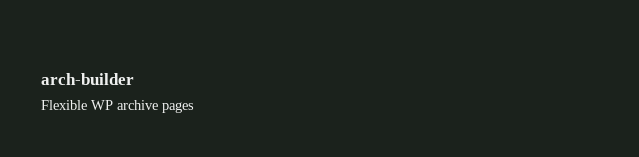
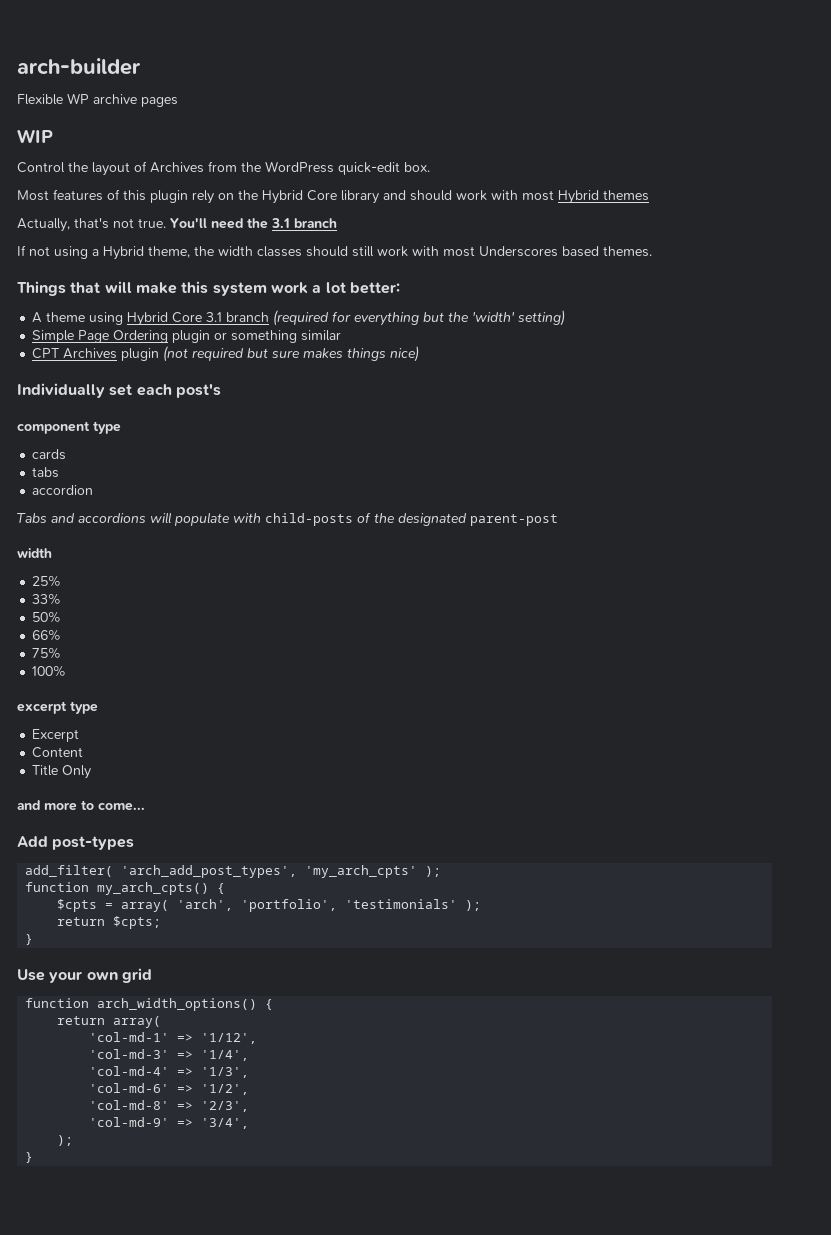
(194, 107) none -> [17,129,53,143] [17,161,430,176] [17,189,649,204] [17,218,337,232] [17,245,652,260] [17,281,400,296] [32,310,566,326] [32,330,342,343] [32,346,420,362] [17,383,221,398] [17,421,121,434] [32,449,67,460] [32,467,60,478] [32,485,94,495] [17,512,558,526] [17,548,52,558] [32,575,62,587] [32,593,62,605] [32,611,62,623] [32,629,62,641] [32,647,62,659] [32,665,67,677] [17,701,98,714] [32,729,80,742] [32,747,84,758] [32,765,92,779] [17,800,145,811] [17,836,135,850] [25,865,442,878] [25,882,226,895] [57,899,482,912] [57,916,162,929] [25,934,34,945] [17,968,152,983] [25,998,274,1011] [57,1016,162,1028] [89,1032,258,1044] [89,1049,250,1061] [89,1066,250,1078] [89,1083,250,1095] [89,1100,250,1112] [89,1117,250,1129] [57,1135,74,1146] [25,1152,34,1163] // WIP // Control the layout of Archives from the WordPress quick-edit box. // Most features of this plugin rely on the Hybrid Core library and should work with most Hybrid themes // Actually, that's not true. You'll need the 3.1 branch // If not using a Hybrid theme, the width classes should still work with most Underscores based themes. // Things that will make this system work a lot better: // A theme using Hybrid Core 3.1 branch (required for everything but the 'width' setting) // Simple Page Ordering plugin or something similar // CPT Archives plugin (not required but sure makes things nice) // Individually set each post's // component type // cards // tabs // accordion // Tabs and accordions will populate with child-posts of the designated parent-post // width // 25% // 33% // 50% // 66% // 75% // 100% // excerpt type // Excerpt // Content // Title Only // and more to come... // Add post-types // add_filter( 'arch_add_post_types', 'my_arch_cpts' ); // function my_arch_cpts() { // $cpts = array( 'arch', 'portfolio', 'testimonials' ); // return $cpts; // } // Use your own grid // function arch_width_options() { // return array( // 'col-md-1' => '1/12', // 'col-md-3' => '1/4', // 'col-md-4' => '1/3', // 'col-md-6' => '1/2', // 'col-md-8' => '2/3', // 'col-md-9' => '3/4', // ); // }

